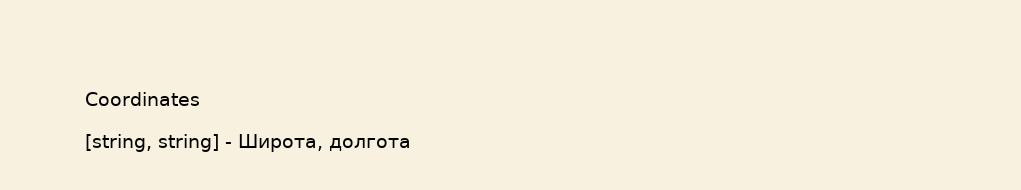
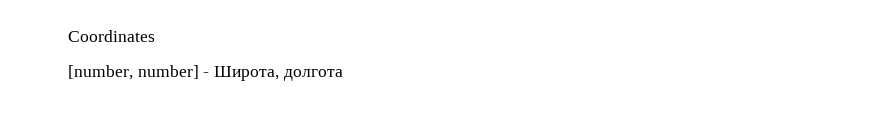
[85,134,219,152] [string, string] -> [68,65,199,80] [number, number]

